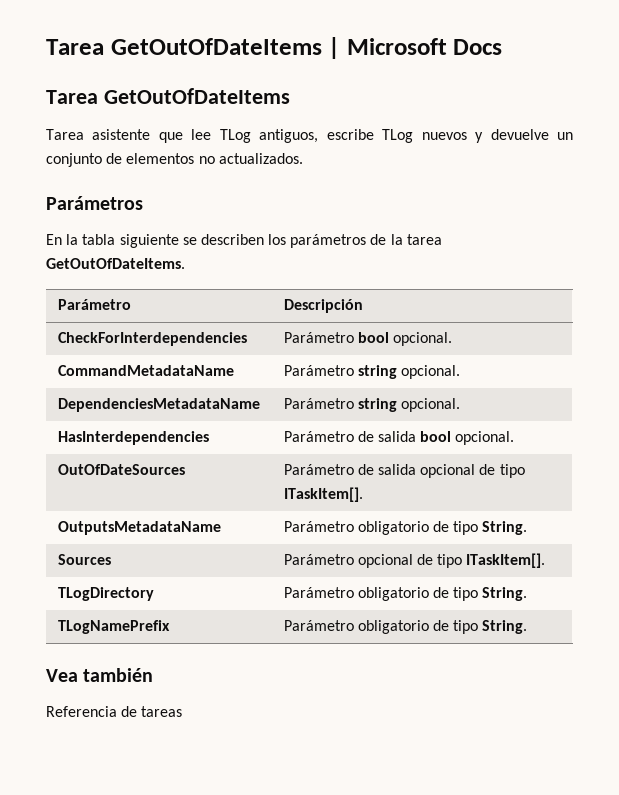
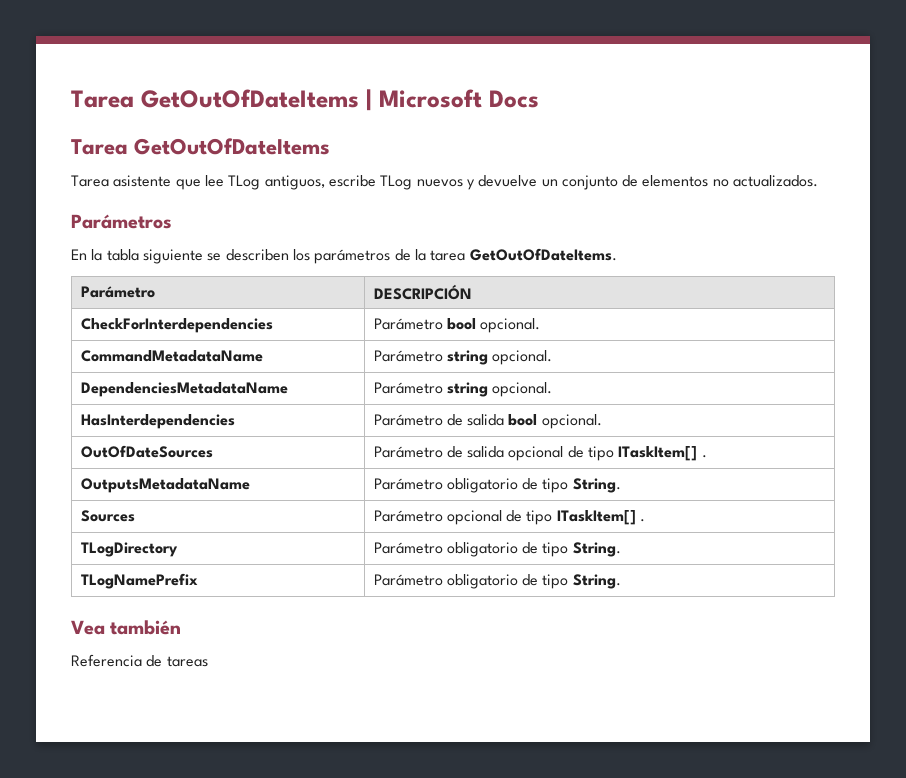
[283,299,363,313] Descripción -> [373,284,472,300] DESCRIPCIÓN
[283,487,363,502] ITaskItem[]. -> [618,446,707,461] ITaskItem[] .
[466,553,546,568] ITaskItem[]. -> [556,510,646,525] ITaskItem[] .

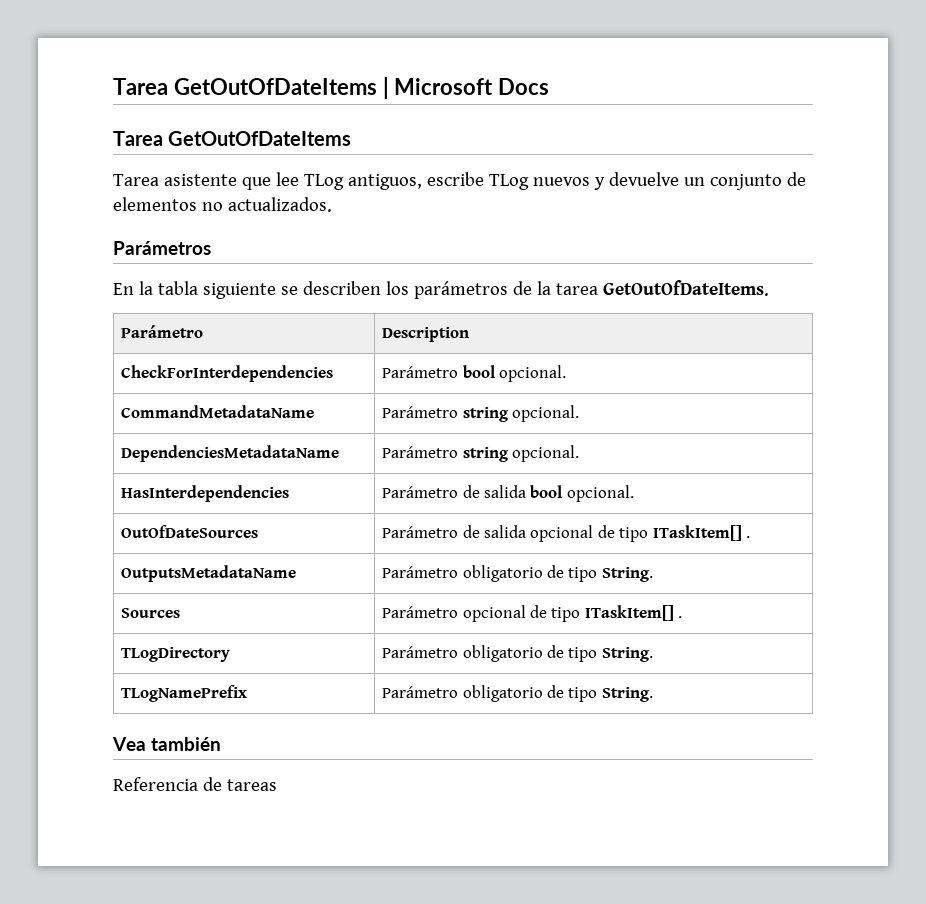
[373,284,472,300] DESCRIPCIÓN -> [382,327,470,342] Description

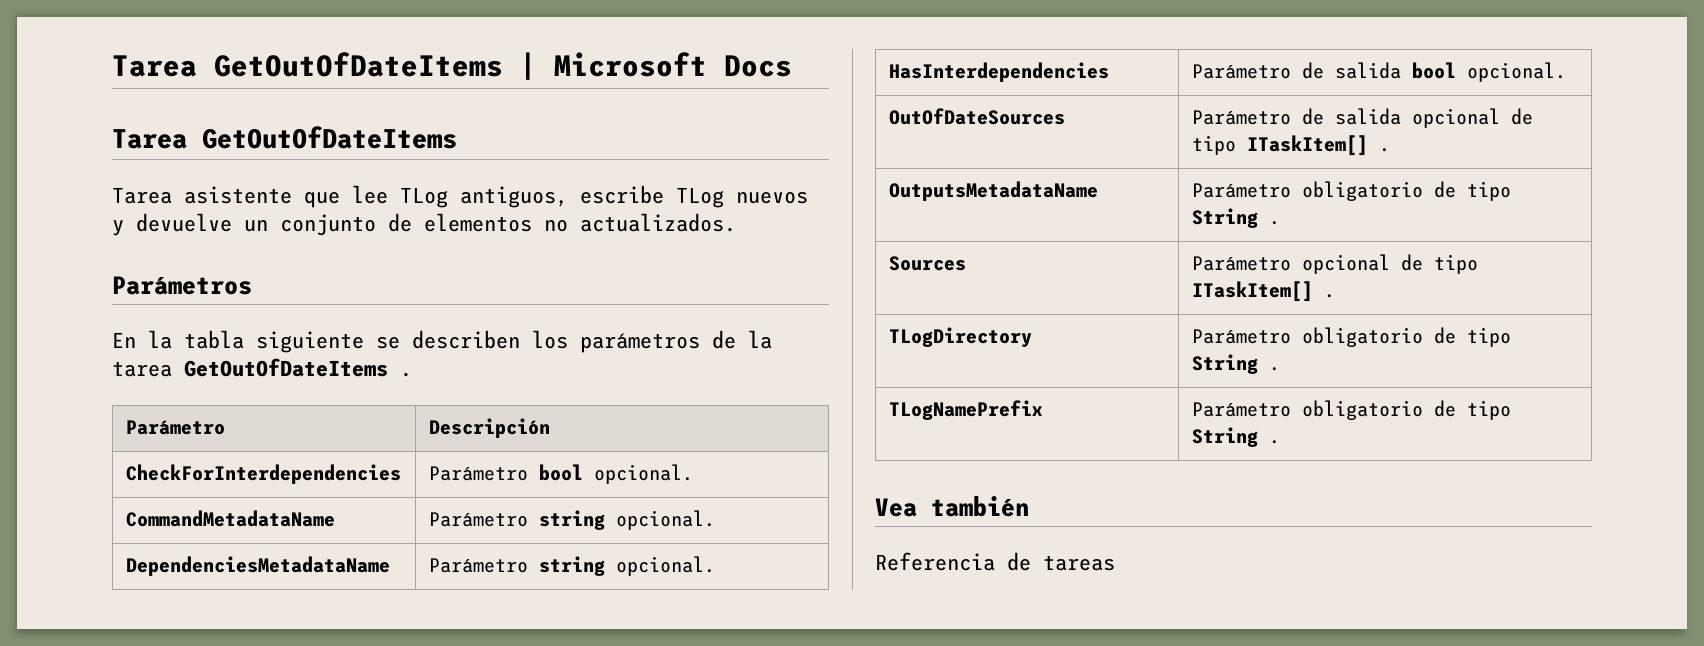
[602,280,769,296] GetOutOfDateItems. -> [184,358,412,377] GetOutOfDateItems .
[382,327,470,342] Description -> [429,418,551,438] Descripción
[601,567,653,582] String. -> [1192,208,1281,228] String .
[601,647,653,662] String. -> [1192,354,1281,374] String .
[601,687,653,702] String. -> [1192,427,1281,447] String .

